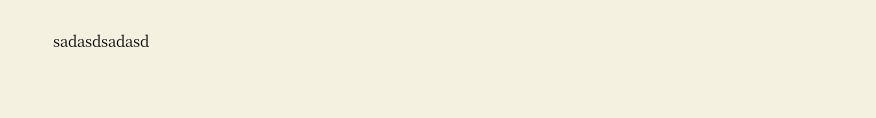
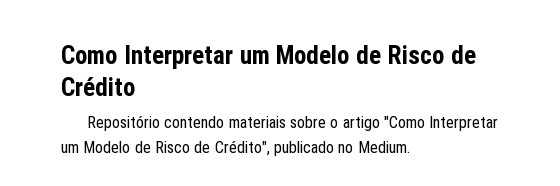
[53,34,150,47] sadasdsadasd -> [61,45,476,69] [61,77,135,96] [87,115,499,131] [61,140,410,156] Como Interpretar um Modelo de Risco de Crédito // Repositório contendo materiais sobre o artigo "Como Interpretar um Modelo de Risco de Crédito", publicado no Medium.

